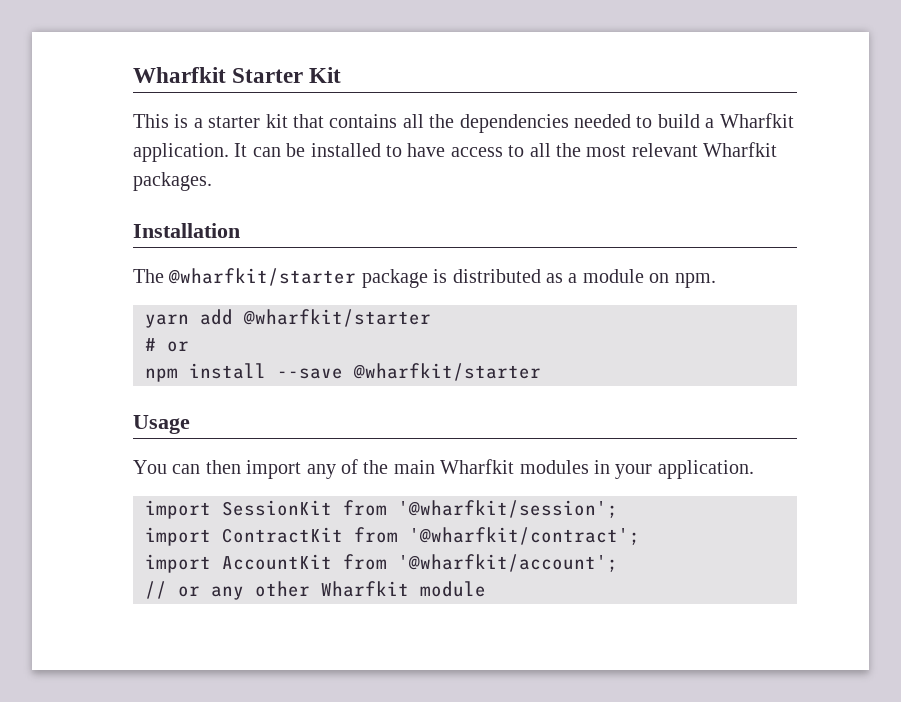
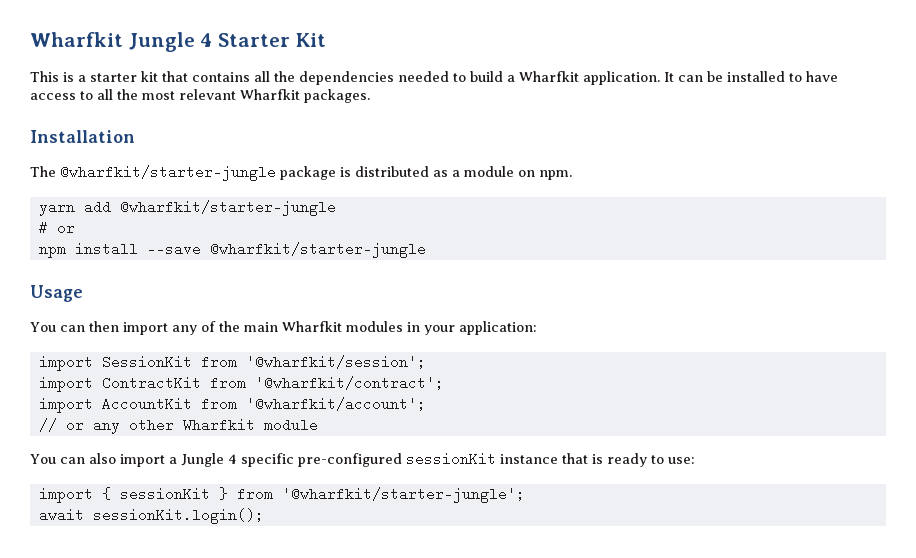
[133,67,226,83] Wharfkit -> [30,32,213,52] Wharfkit Jungle 4
[168,268,357,286] @wharfkit/starter -> [60,165,276,181] @wharfkit/starter-jungle
[243,309,431,327] @wharfkit/starter -> [119,200,336,216] @wharfkit/starter-jungle
[353,363,541,381] @wharfkit/starter -> [209,242,426,258] @wharfkit/starter-jungle
[657,460,754,479] application. -> [458,321,537,335] application:
(486, 589) none -> [30,452,695,467] [38,487,525,503] [38,508,264,524] // You can also import a Jungle 4 specific pre-configured sessionKit instance that is ready to use: // import { sessionKit } from '@wharfkit/starter-jungle'; // await sessionKit.login();

